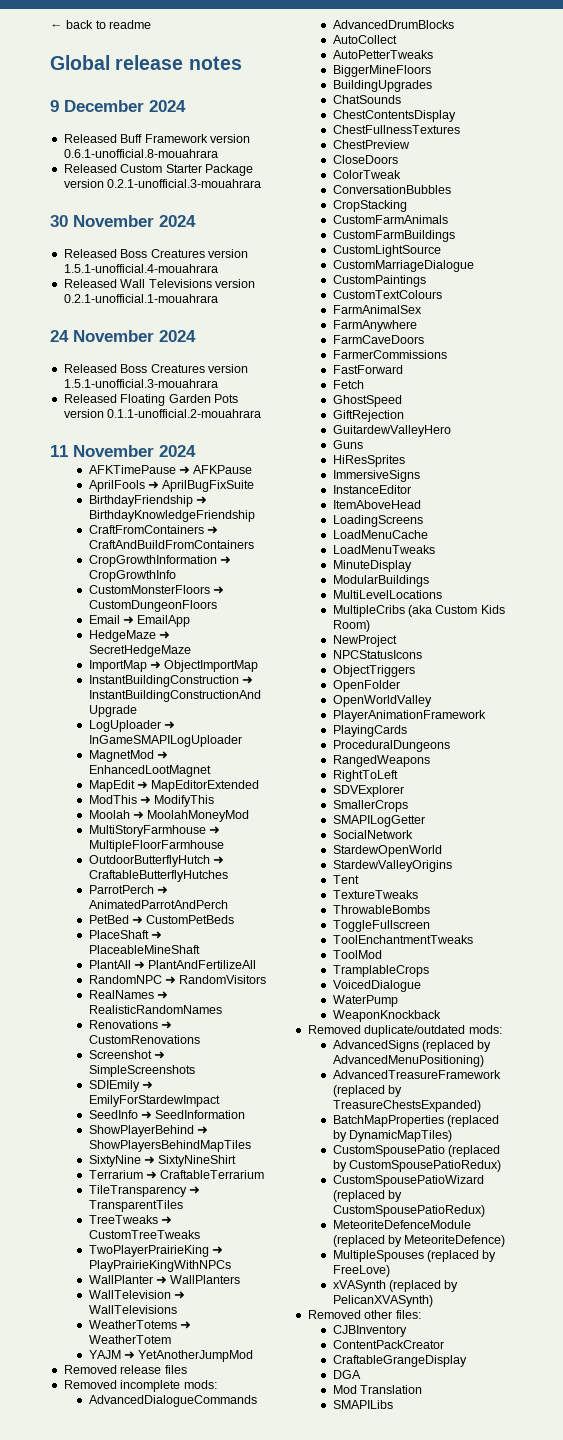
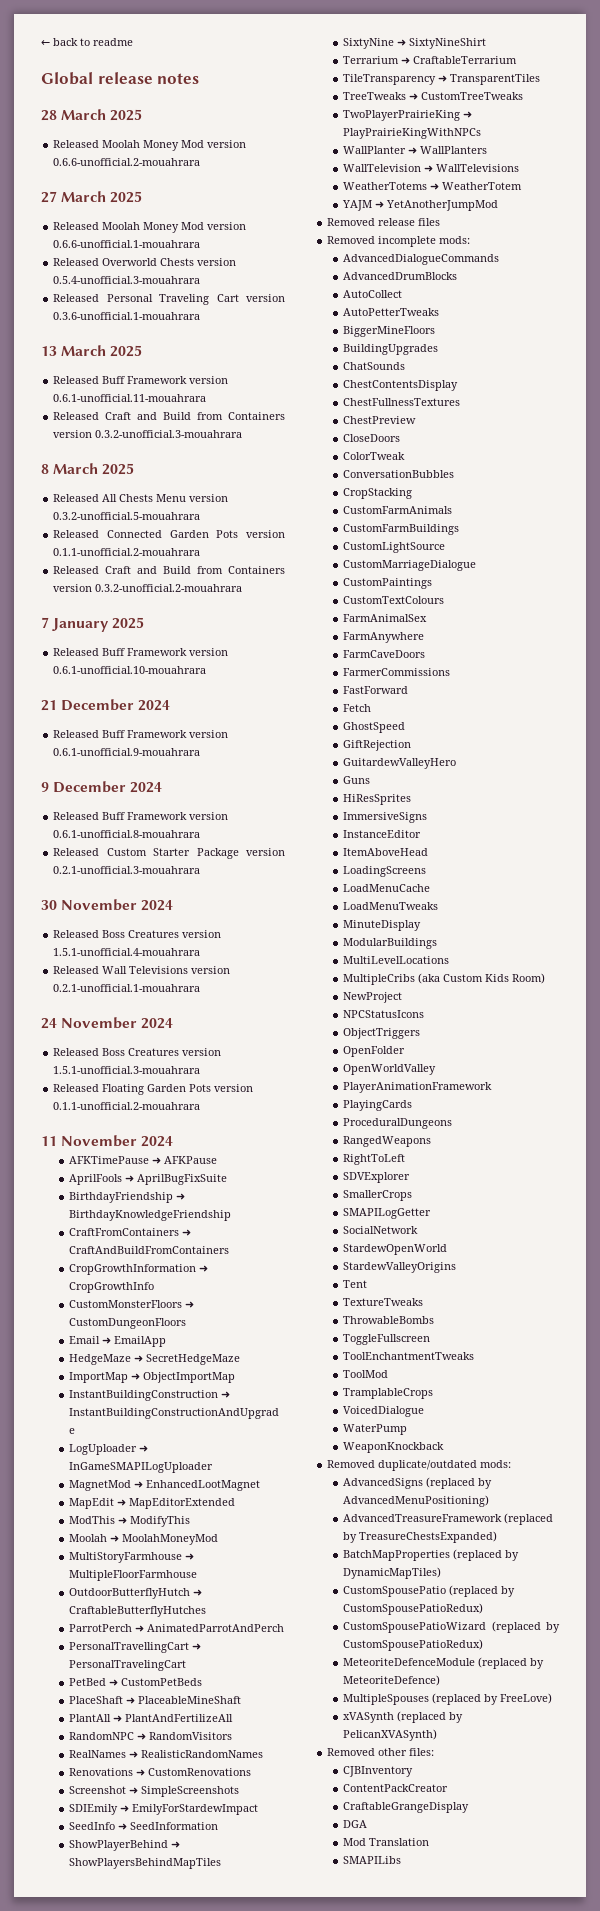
(242, 63) none -> [41,109,143,121] [53,140,247,151] [53,158,201,166] [41,191,143,203] [53,222,247,233] [53,240,201,248] [53,258,237,266] [53,276,201,284] [53,294,285,305] [53,312,201,320] [41,345,143,357] [53,376,229,384] [53,394,207,402] [53,412,285,420] [53,430,243,438] [41,463,135,475] [53,494,229,502] [53,512,201,520] [53,530,285,538] [53,548,201,556] [53,566,285,574] [53,584,243,592] [41,617,145,632] [53,648,229,656] [53,666,207,674] [41,699,171,711] [53,730,229,738] [53,748,201,756] // 28 March 2025 // Released Moolah Money Mod version 0.6.6-unofficial.2-mouahrara // 27 March 2025 // Released Moolah Money Mod version 0.6.6-unofficial.1-mouahrara // Released Overworld Chests version 0.5.4-unofficial.3-mouahrara // Released Personal Traveling Cart version 0.3.6-unofficial.1-mouahrara // 13 March 2025 // Released Buff Framework version 0.6.1-unofficial.11-mouahrara // Released Craft and Build from Containers version 0.3.2-unofficial.3-mouahrara // 8 March 2025 // Released All Chests Menu version 0.3.2-unofficial.5-mouahrara // Released Connected Garden Pots version 0.1.1-unofficial.2-mouahrara // Released Craft and Build from Containers version 0.3.2-unofficial.2-mouahrara // 7 January 2025 // Released Buff Framework version 0.6.1-unofficial.10-mouahrara // 21 December 2024 // Released Buff Framework version 0.6.1-unofficial.9-mouahrara
(228, 904) none -> [69,1642,202,1653] [69,1660,187,1671] // PersonalTravellingCart ➜ PersonalTravelingCart

